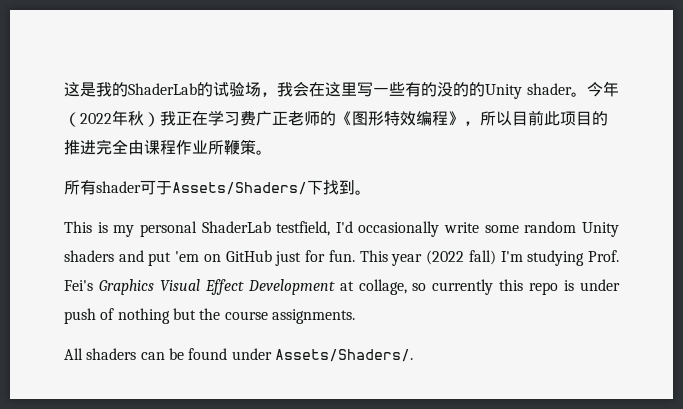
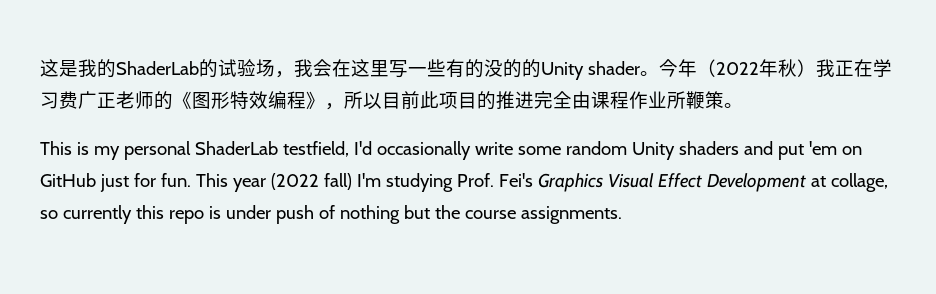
[64,180,371,195] // 所有shader可于Assets/Shaders/下找到。 -> (743, 105) none
[64,348,413,362] // All shaders can be found under Assets/Shaders/. -> (622, 215) none

